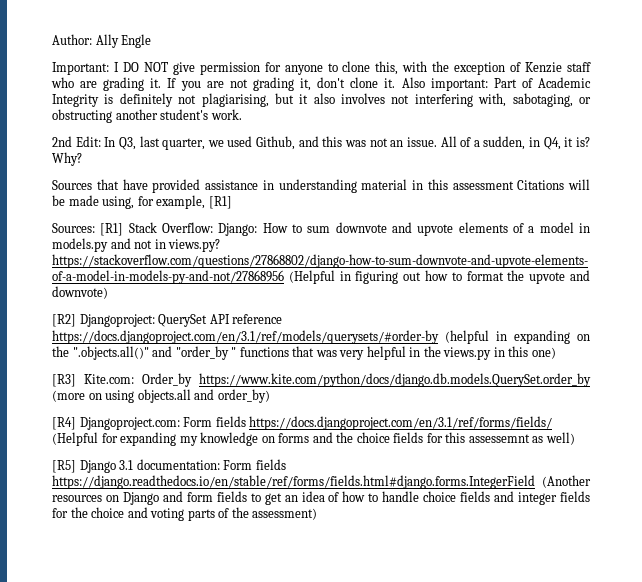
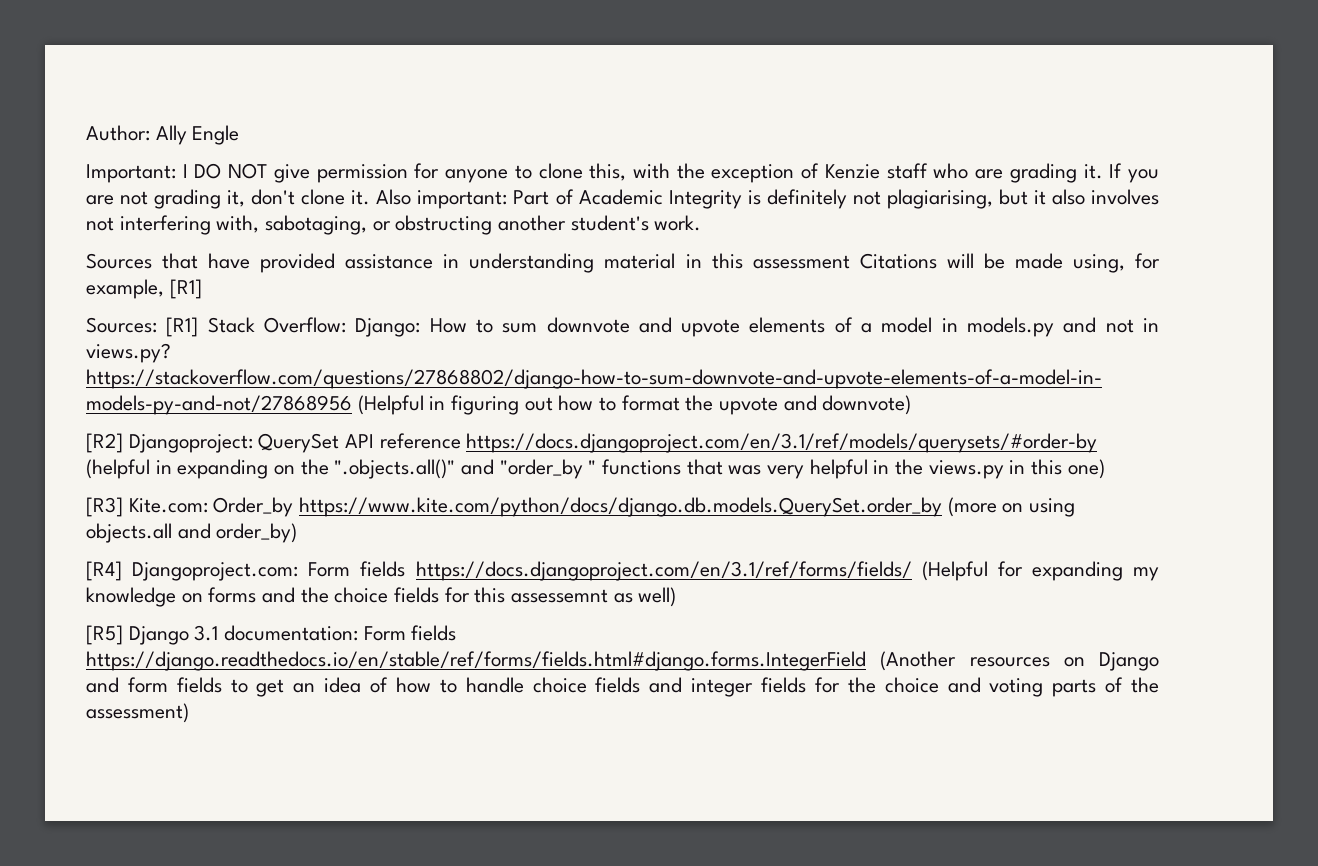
[52,136,590,150] [52,152,82,166] // 2nd Edit: In Q3, last quarter, we used Github, and this was not an issue. All of a sudden, in Q4, it is? Why? -> (702, 223) none

